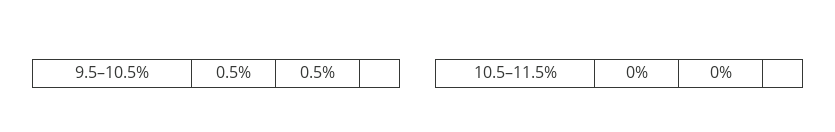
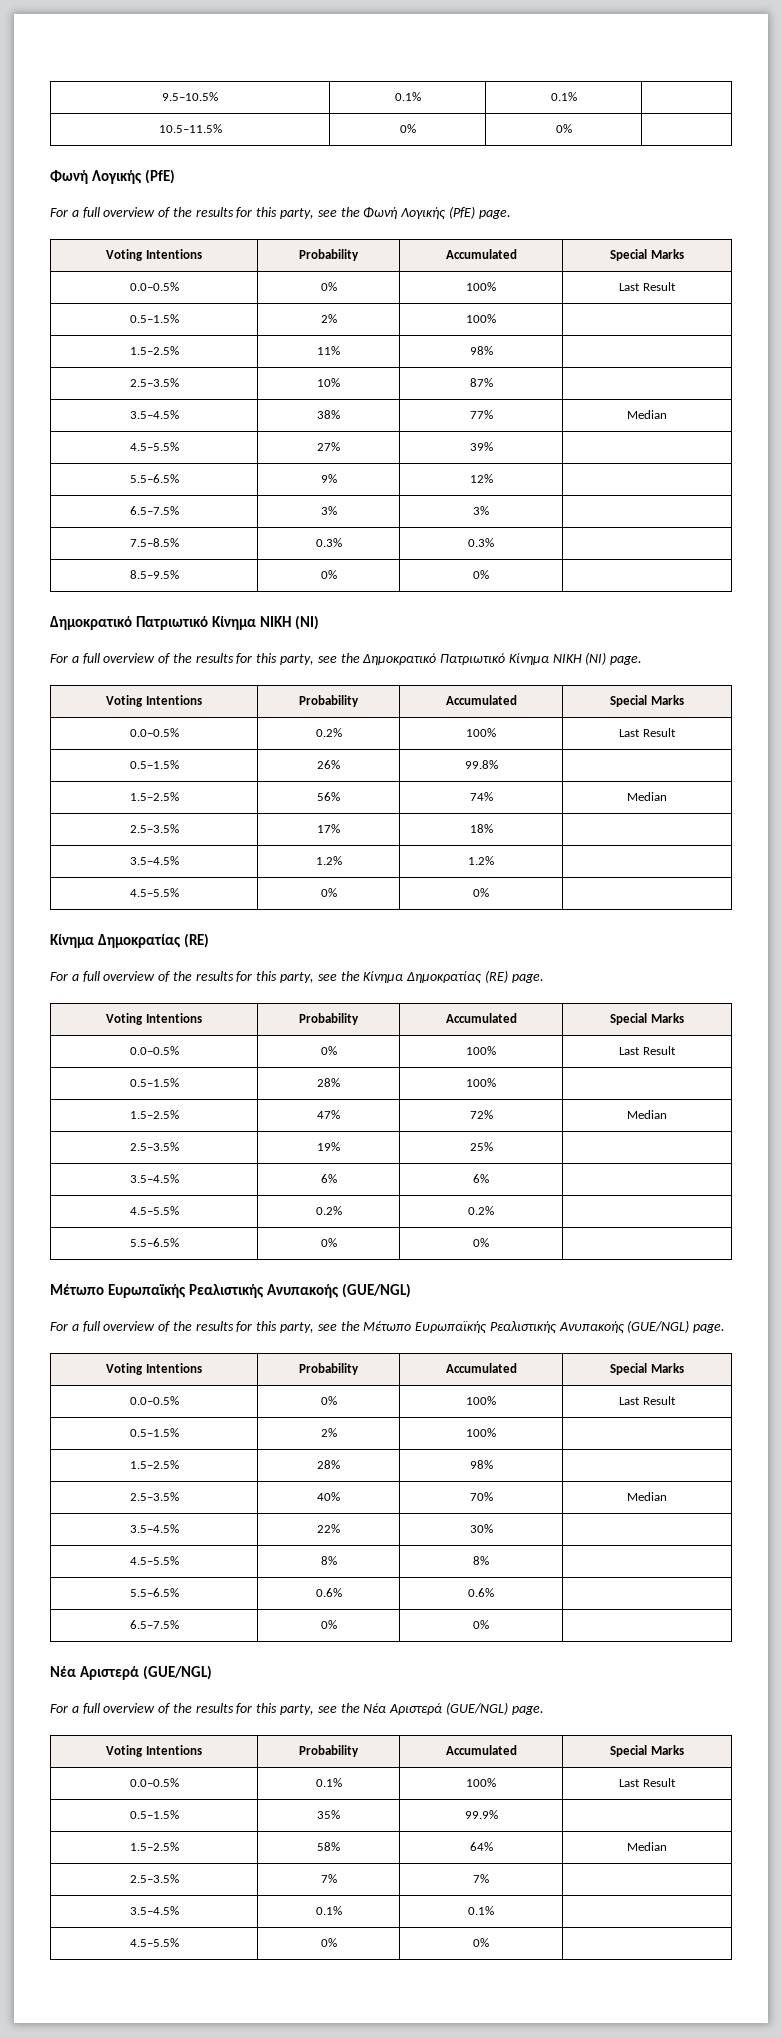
[216,66,251,78] [300,66,335,78] 0.5% | 0.5% -> [394,92,421,101] [550,92,577,101] 0.1% | 0.1%
(732, 72) none -> [50,169,176,184] [50,206,511,220] [106,249,202,261] [299,249,359,261] [445,249,517,259] [610,249,684,261] [129,282,179,291] [320,282,337,291] [466,282,496,291] [619,282,676,291] [129,314,179,323] [320,314,337,323] [466,314,496,323] [129,346,179,355] [317,346,340,355] [469,346,493,355] [129,378,179,387] [317,378,340,387] [469,378,493,387] [129,410,179,419] [317,410,340,419] [469,410,493,419] [627,410,667,419] [129,442,179,451] [317,442,340,451] [469,442,493,451] [129,474,179,483] [320,474,337,483] [469,474,493,483] [129,506,179,515] [320,506,337,515] [473,506,489,515] [129,538,179,547] [315,538,342,547] [468,538,494,547] [129,570,179,579] [320,570,337,579] [473,570,489,579] [50,615,320,630] [50,652,643,665] [106,695,202,707] [299,695,359,707] [445,695,517,705] [610,695,684,707] [129,728,179,737] [315,728,342,737] [466,728,496,737] [619,728,676,737] [129,760,179,769] [317,760,340,769] [464,760,498,769] [129,792,179,801] [317,792,340,801] [469,792,493,801] [627,792,667,801] [129,824,179,833] [317,824,340,833] [469,824,493,833] [129,856,179,865] [315,856,342,865] [468,856,494,865] [129,888,179,897] [320,888,337,897] [473,888,489,897] [50,933,210,948] [50,970,544,984] [106,1013,202,1025] [299,1013,359,1025] [445,1013,517,1023] [610,1013,684,1025] [129,1046,179,1055] [320,1046,337,1055] [466,1046,496,1055] [619,1046,676,1055] [129,1078,179,1087] [317,1078,340,1087] [466,1078,496,1087] [129,1110,179,1119] [317,1110,340,1119] [469,1110,493,1119] [627,1110,667,1119] [129,1142,179,1151] [317,1142,340,1151] [469,1142,493,1151] [129,1174,179,1183] [320,1174,337,1183] [473,1174,489,1183] [129,1206,179,1215] [315,1206,342,1215] [468,1206,494,1215] [129,1238,179,1247] [320,1238,337,1247] [473,1238,489,1247] [50,1283,412,1298] [50,1320,726,1334] [106,1363,202,1375] [299,1363,359,1375] [445,1363,517,1373] [610,1363,684,1375] [129,1396,179,1405] [320,1396,337,1405] [466,1396,496,1405] [619,1396,676,1405] [129,1428,179,1437] [320,1428,337,1437] [466,1428,496,1437] [129,1460,179,1469] [317,1460,340,1469] [469,1460,493,1469] [129,1492,179,1501] [317,1492,340,1501] [469,1492,493,1501] [627,1492,667,1501] [129,1524,179,1533] [317,1524,340,1533] [469,1524,493,1533] [129,1556,179,1565] [320,1556,337,1565] [473,1556,489,1565] [129,1588,179,1597] [315,1588,342,1597] [468,1588,494,1597] [129,1620,179,1629] [320,1620,337,1629] [473,1620,489,1629] [50,1665,213,1680] [50,1702,544,1715] [106,1745,202,1757] [299,1745,359,1757] [445,1745,517,1755] [610,1745,684,1757] [129,1778,179,1787] [315,1778,342,1787] [466,1778,496,1787] [619,1778,676,1787] [129,1810,179,1819] [317,1810,340,1819] [464,1810,498,1819] [129,1842,179,1851] [317,1842,340,1851] [469,1842,493,1851] [627,1842,667,1851] [129,1874,179,1883] [320,1874,337,1883] [473,1874,489,1883] [129,1906,179,1915] [315,1906,342,1915] [468,1906,494,1915] [129,1938,179,1947] [320,1938,337,1947] [473,1938,489,1947] // Φωνή Λογικής (PfE) // For a full overview of the results for this party, see the Φωνή Λογικής (PfE) page. // Voting Intentions | Probability | Accumulated | Special Marks // 0.0–0.5% | 0% | 100% | Last Result // 0.5–1.5% | 2% | 100% | // 1.5–2.5% | 11% | 98% | // 2.5–3.5% | 10% | 87% | // 3.5–4.5% | 38% | 77% | Median // 4.5–5.5% | 27% | 39% | // 5.5–6.5% | 9% | 12% | // 6.5–7.5% | 3% | 3% | // 7.5–8.5% | 0.3% | 0.3% | // 8.5–9.5% | 0% | 0% | // Δημοκρατικό Πατριωτικό Κίνημα ΝΙΚΗ (NI) // For a full overview of the results for this party, see the Δημοκρατικό Πατριωτικό Κίνημα ΝΙΚΗ (NI) page. // Voting Intentions | Probability | Accumulated | Special Marks // 0.0–0.5% | 0.2% | 100% | Last Result // 0.5–1.5% | 26% | 99.8% | // 1.5–2.5% | 56% | 74% | Median // 2.5–3.5% | 17% | 18% | // 3.5–4.5% | 1.2% | 1.2% | // 4.5–5.5% | 0% | 0% | // Κίνημα Δημοκρατίας (RE) // For a full overview of the results for this party, see the Κίνημα Δημοκρατίας (RE) page. // Voting Intentions | Probability | Accumulated | Special Marks // 0.0–0.5% | 0% | 100% | Last Result // 0.5–1.5% | 28% | 100% | // 1.5–2.5% | 47% | 72% | Median // 2.5–3.5% | 19% | 25% | // 3.5–4.5% | 6% | 6% | // 4.5–5.5% | 0.2% | 0.2% | // 5.5–6.5% | 0% | 0% | // Μέτωπο Ευρωπαϊκής Ρεαλιστικής Ανυπακοής (GUE/NGL) // For a full overview of the results for this party, see the Μέτωπο Ευρωπαϊκής Ρεαλιστικής Ανυπακοής (GUE/NGL) page. // Voting Intentions | Probability | Accumulated | Special Marks // 0.0–0.5% | 0% | 100% | Last Result // 0.5–1.5% | 2% | 100% | // 1.5–2.5% | 28% | 98% | // 2.5–3.5% | 40% | 70% | Median // 3.5–4.5% | 22% | 30% | // 4.5–5.5% | 8% | 8% | // 5.5–6.5% | 0.6% | 0.6% | // 6.5–7.5% | 0% | 0% | // Νέα Αριστερά (GUE/NGL) // For a full overview of the results for this party, see the Νέα Αριστερά (GUE/NGL) page. // Voting Intentions | Probability | Accumulated | Special Marks // 0.0–0.5% | 0.1% | 100% | Last Result // 0.5–1.5% | 35% | 99.9% | // 1.5–2.5% | 58% | 64% | Median // 2.5–3.5% | 7% | 7% | // 3.5–4.5% | 0.1% | 0.1% | // 4.5–5.5% | 0% | 0% |

